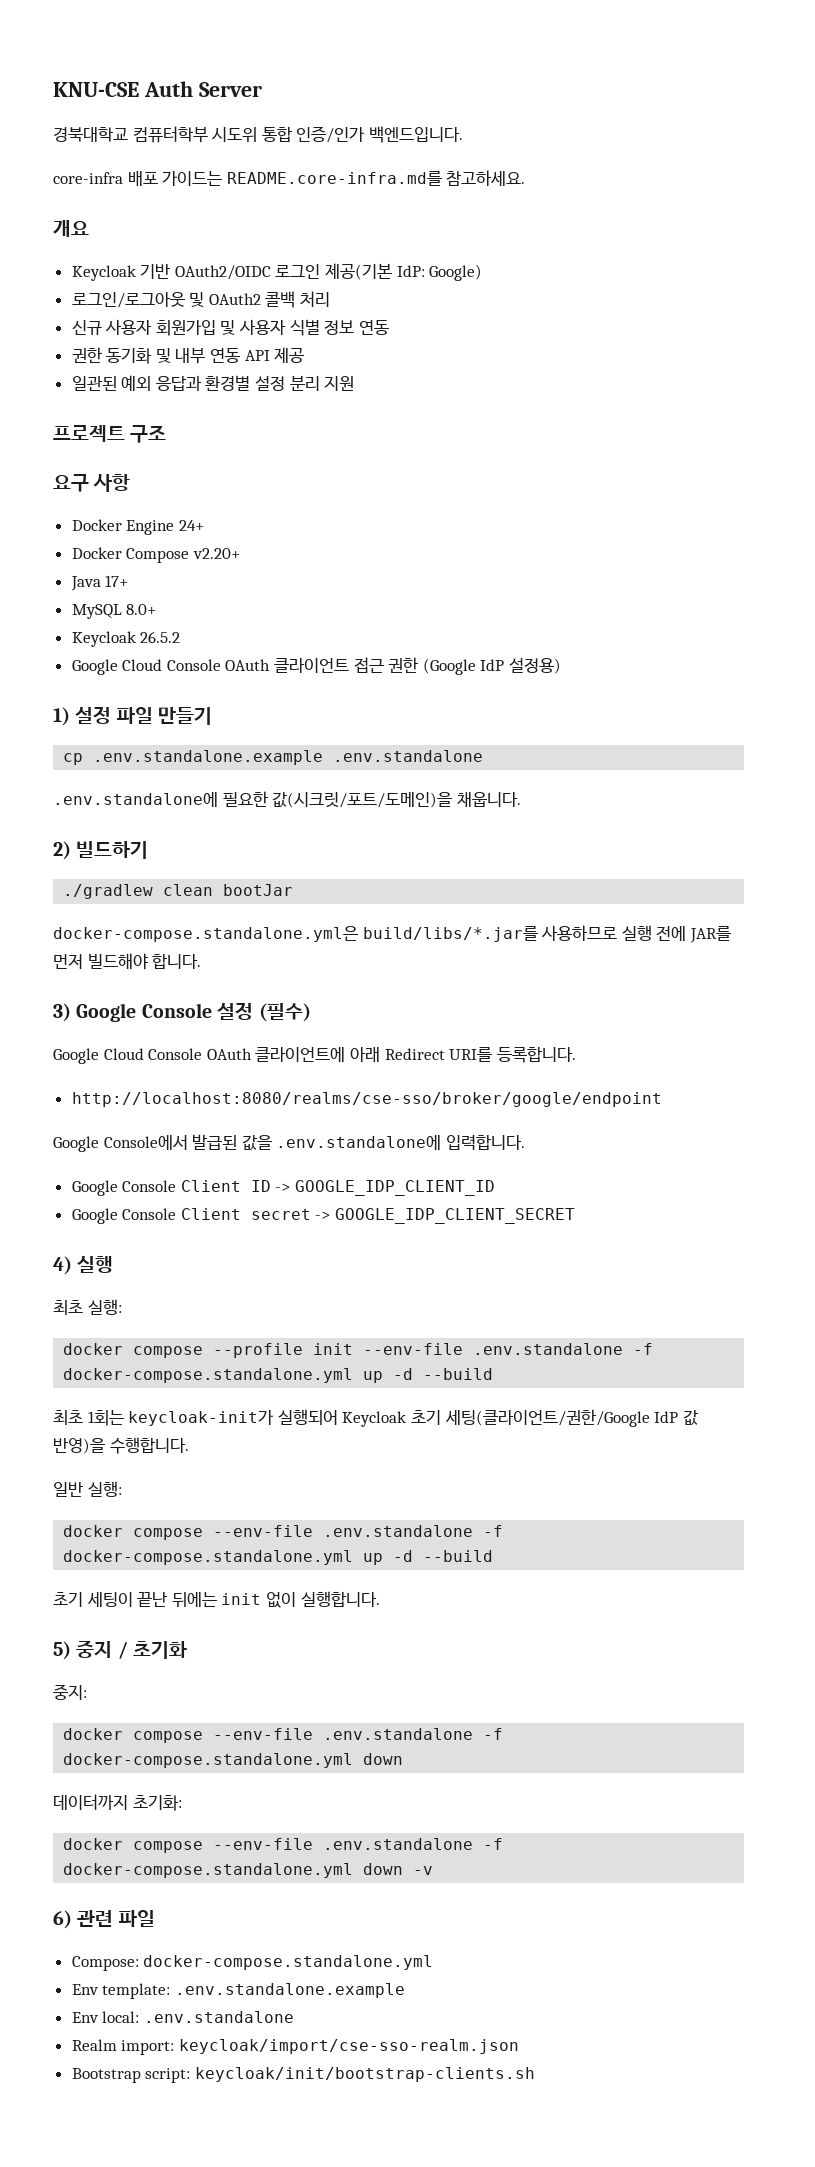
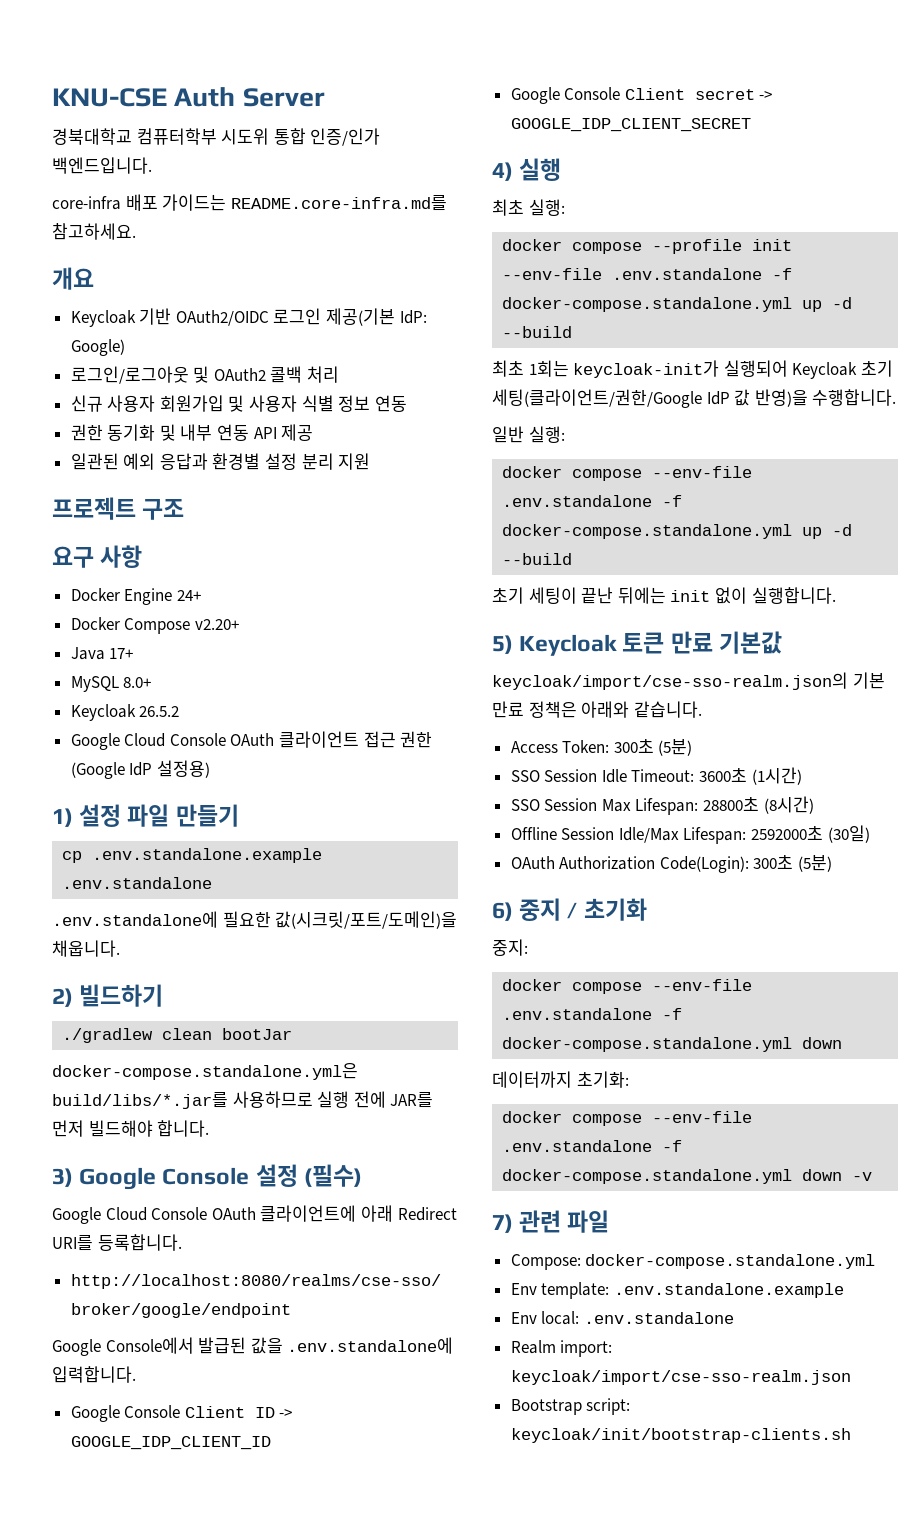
(71, 1650) none -> [519,631,782,656] [492,672,885,690] [492,701,702,718] [510,739,693,756] [510,767,802,785] [510,796,814,815] [510,825,870,844] [510,855,833,873] [492,902,513,921] Keycloak 토큰 만료 기본값 // keycloak/import/cse-sso-realm.json의 기본 만료 정책은 아래와 같습니다. // Access Token: 300초 (5분) // SSO Session Idle Timeout: 3600초 (1시간) // SSO Session Max Lifespan: 28800초 (8시간) // Offline Session Idle/Max Lifespan: 2592000초 (30일) // OAuth Authorization Code(Login): 300초 (5분) // 6)
[53,1910,72,1929] 6) -> [492,1214,513,1233] 7)

